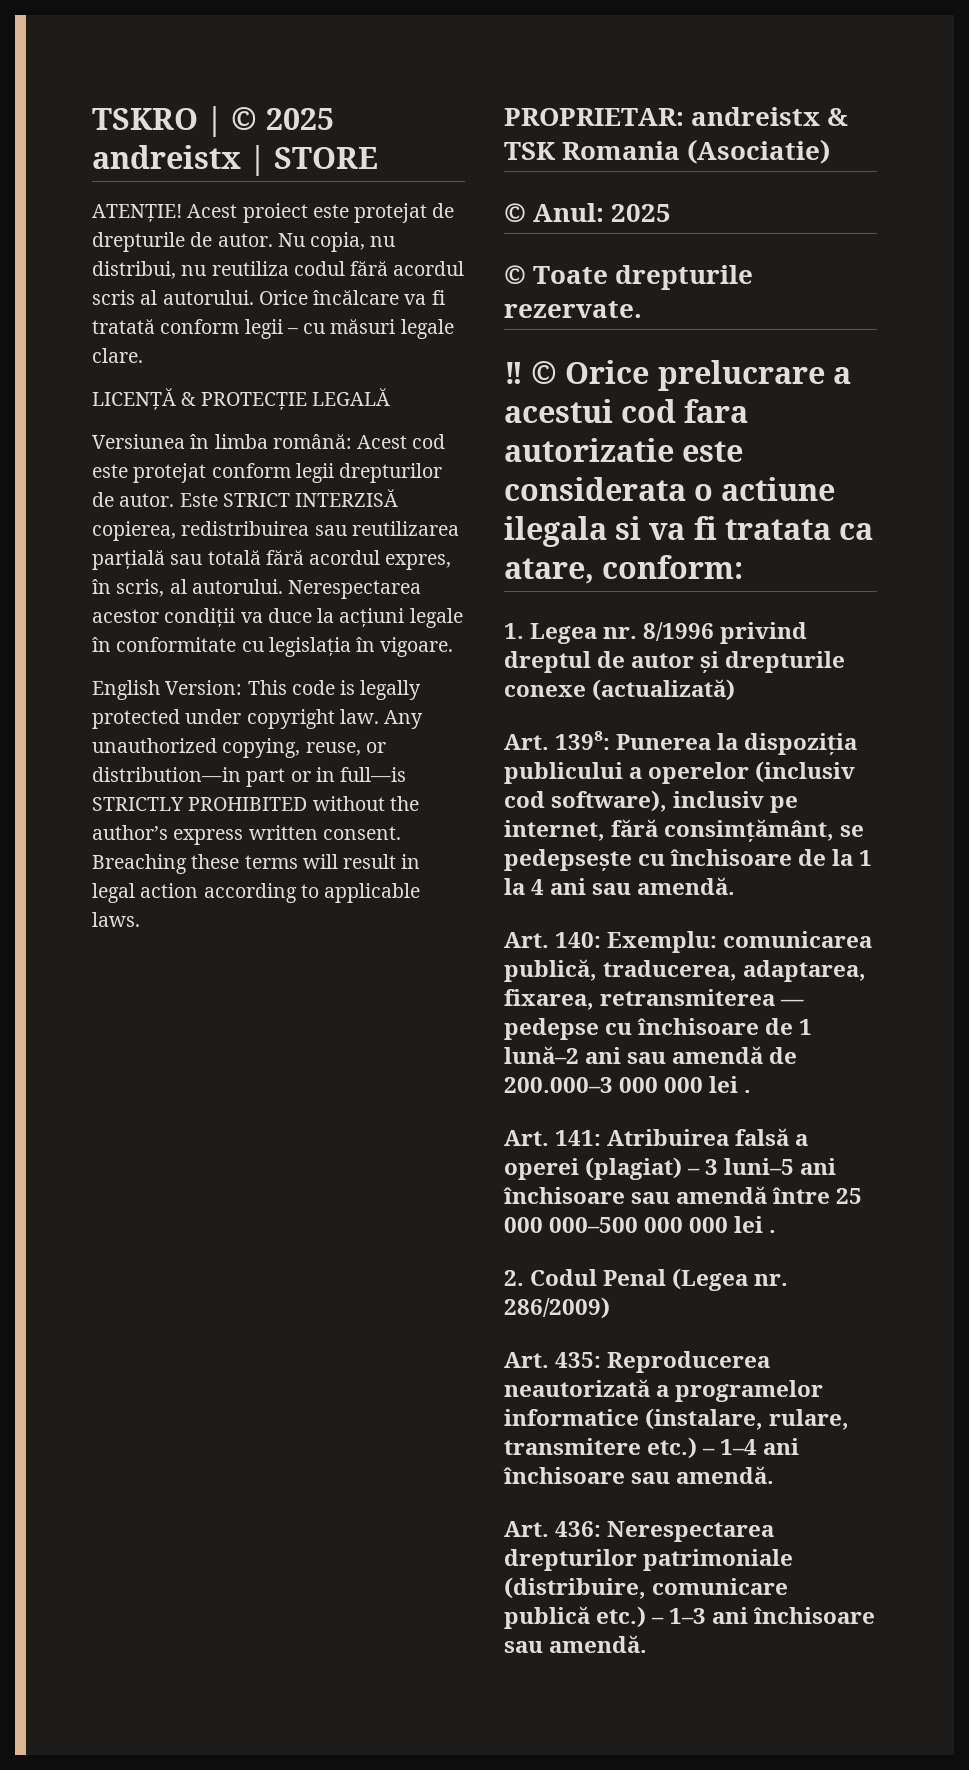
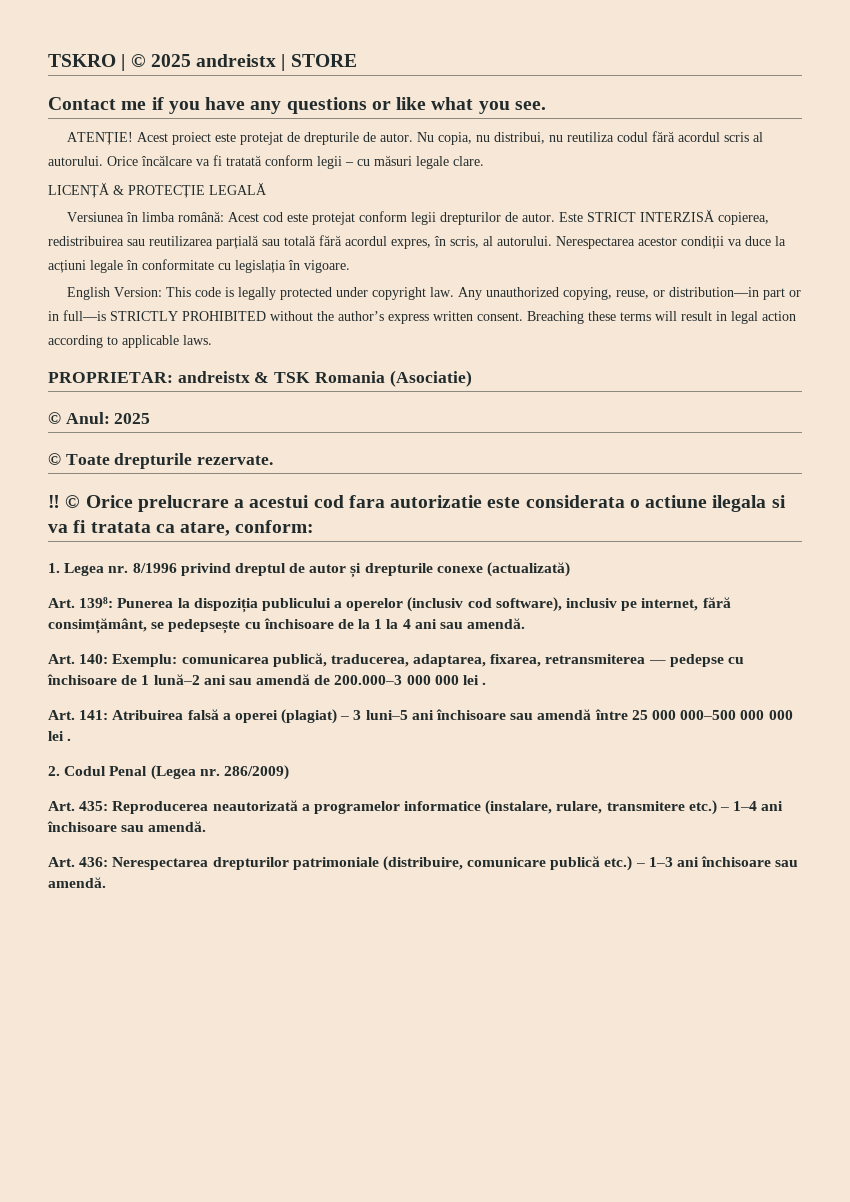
(379, 158) none -> [48,97,546,114] // Contact me if you have any questions or like what you see.

